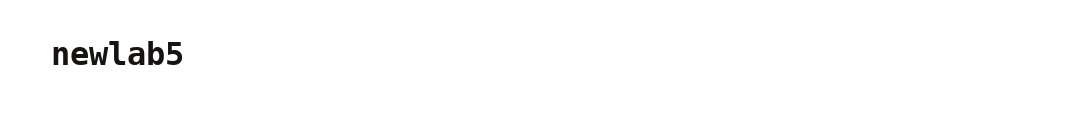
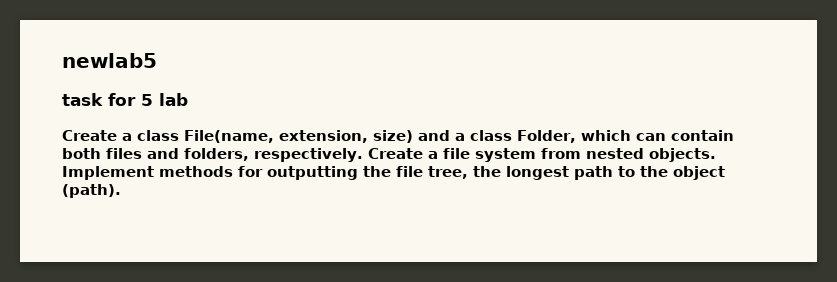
(184, 53) none -> [62,93,188,106] [62,130,734,143] [62,148,716,162] [62,166,725,180] [62,184,121,198] // task for 5 lab // Create a class File(name, extension, size) and a class Folder, which can contain both files and folders, respectively. Create a file system from nested objects. Implement methods for outputting the file tree, the longest path to the object (path).

